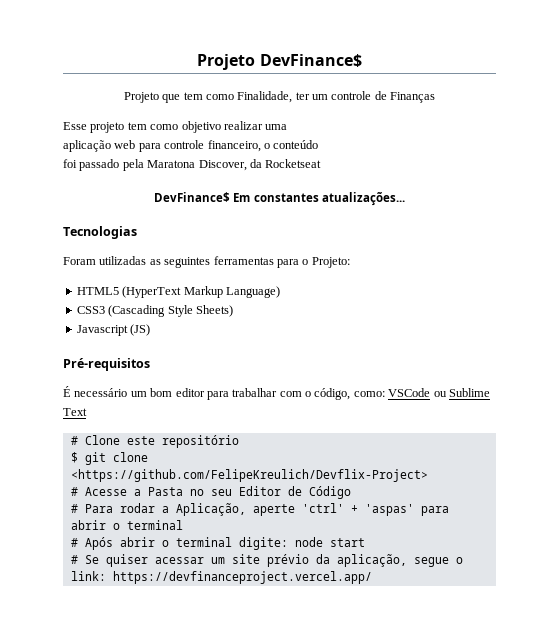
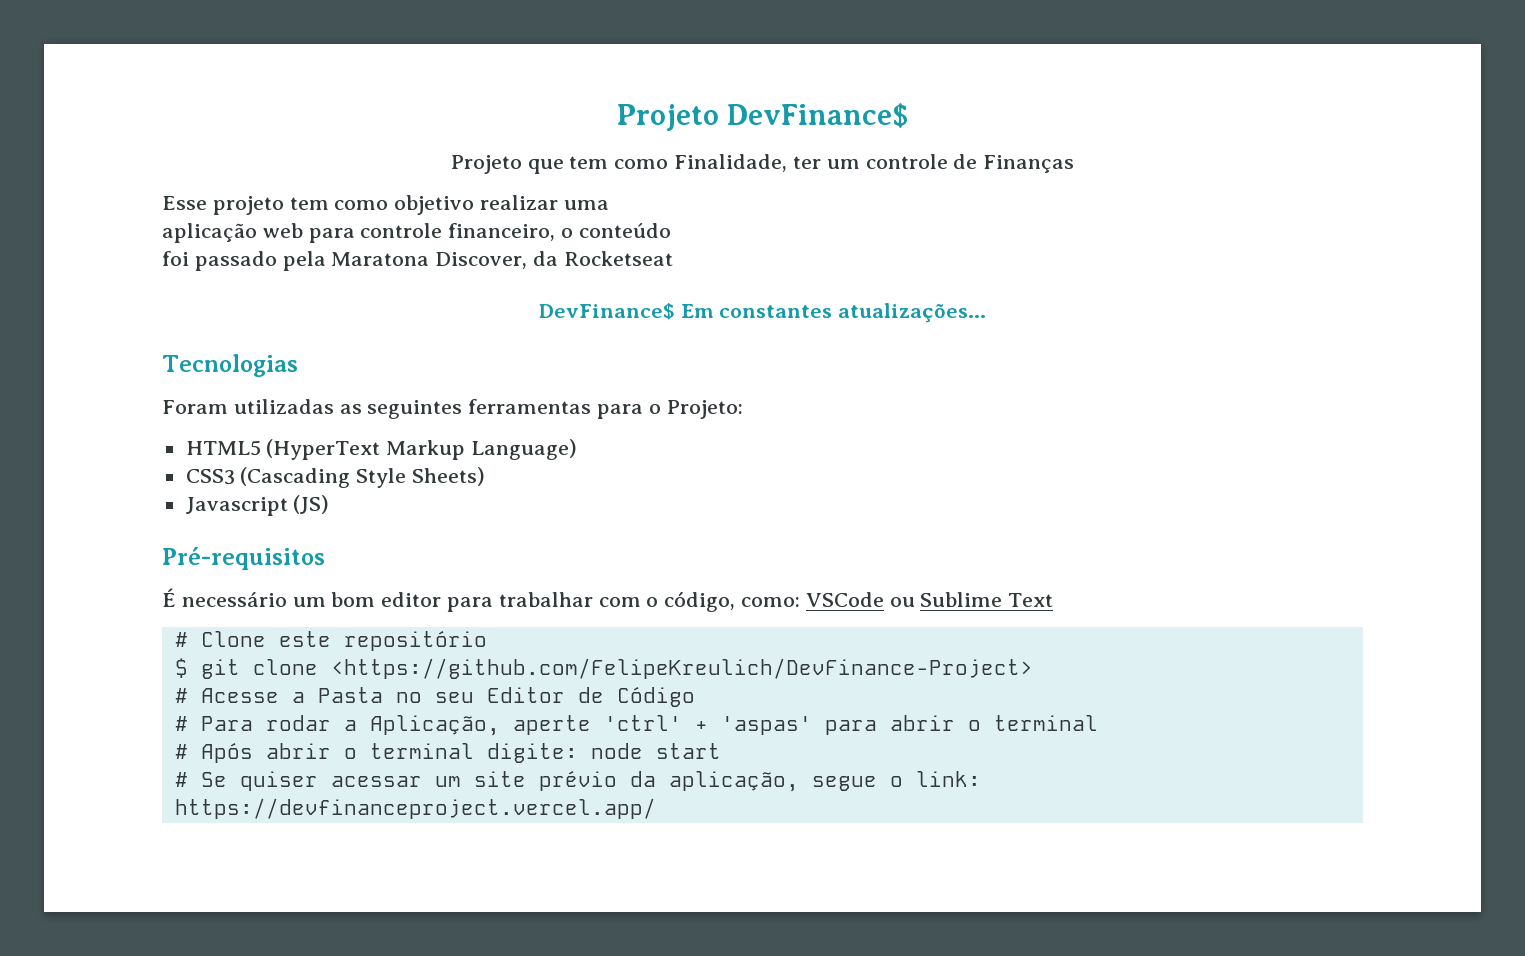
[70,469,428,482] <https://github.com/FelipeKreulich/Devflix-Project> -> [330,658,1033,679] <https://github.com/FelipeKreulich/DevFinance-Project>

